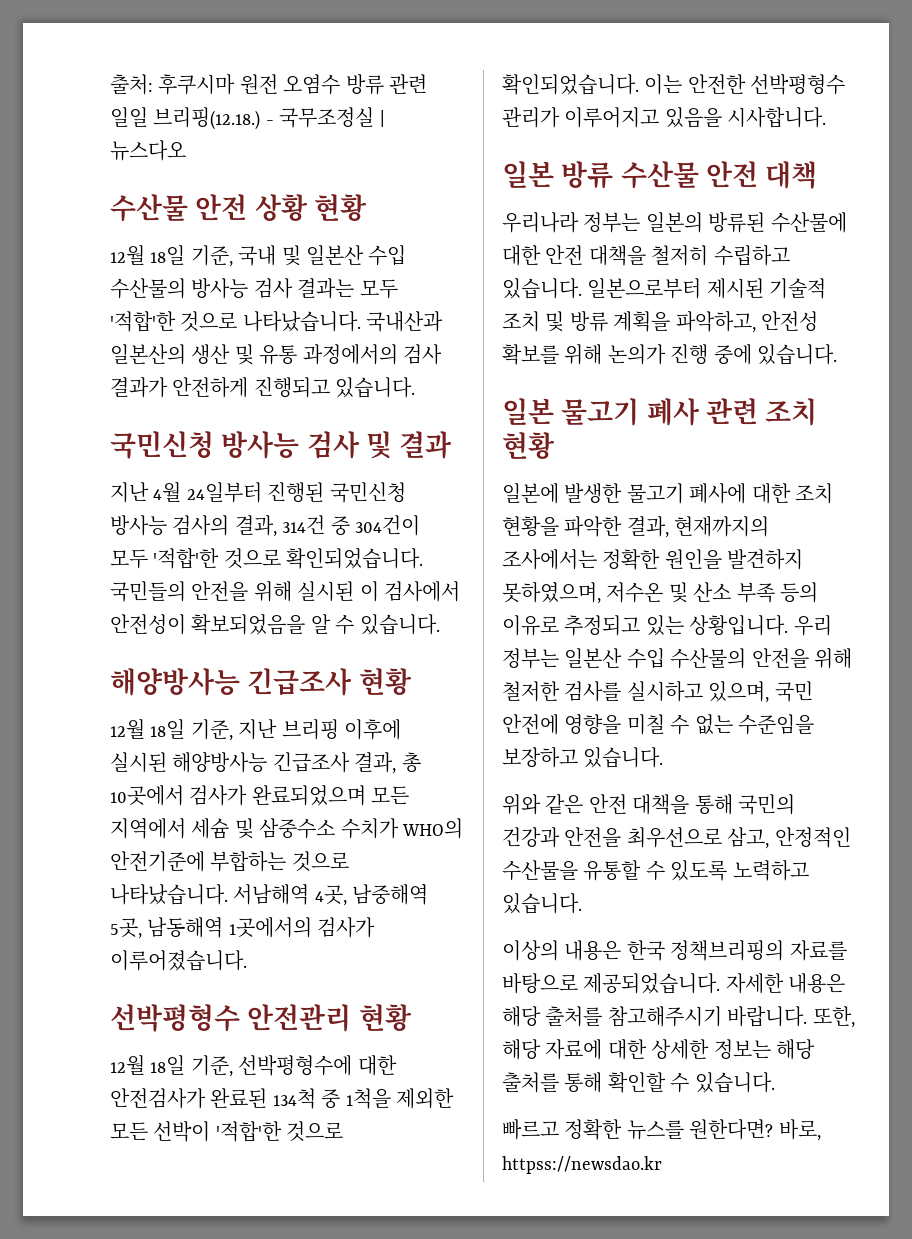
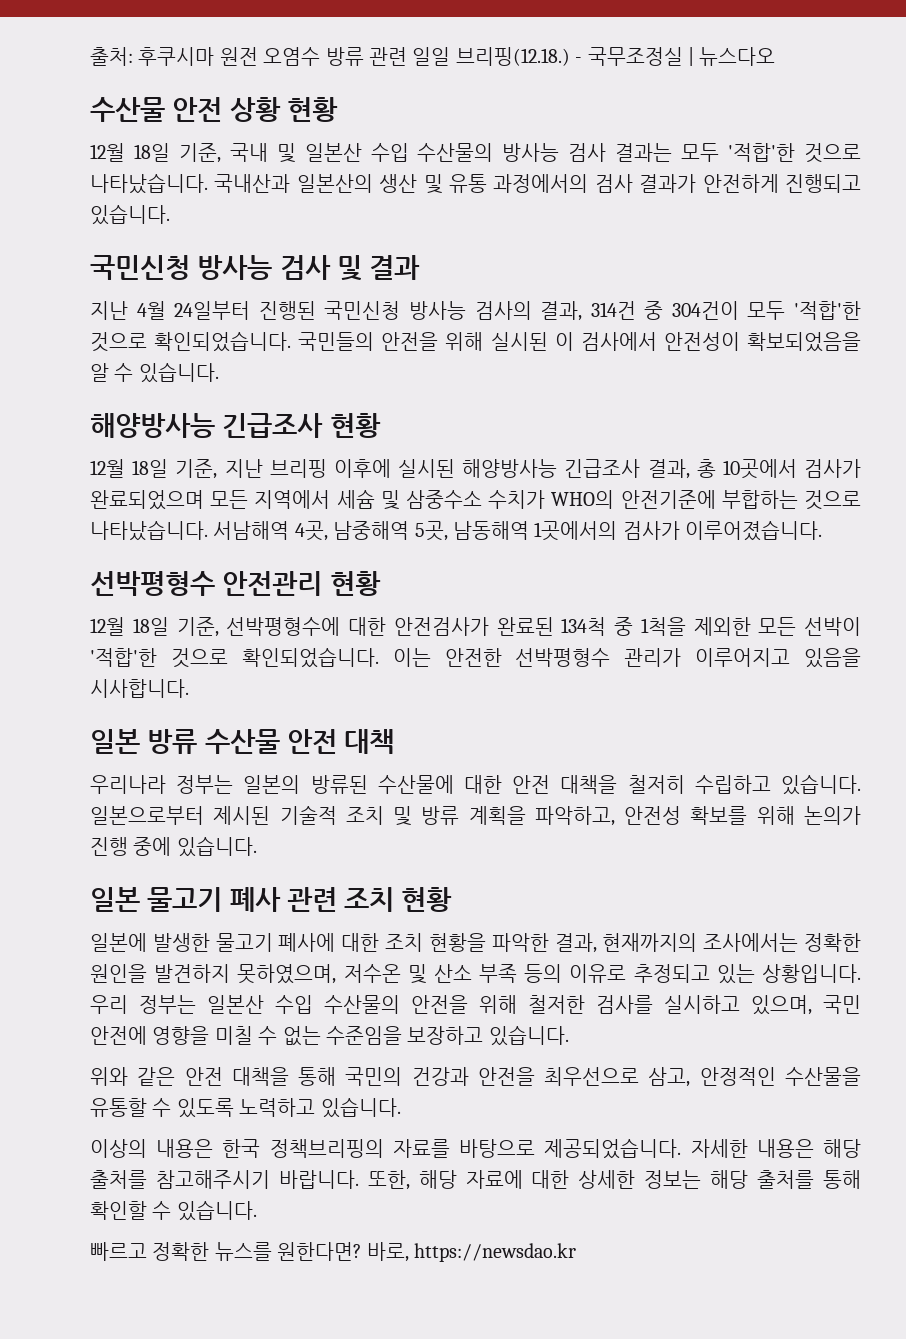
[502,1156,662,1174] httpss://newsdao.kr -> [414,1243,576,1262] https://newsdao.kr

